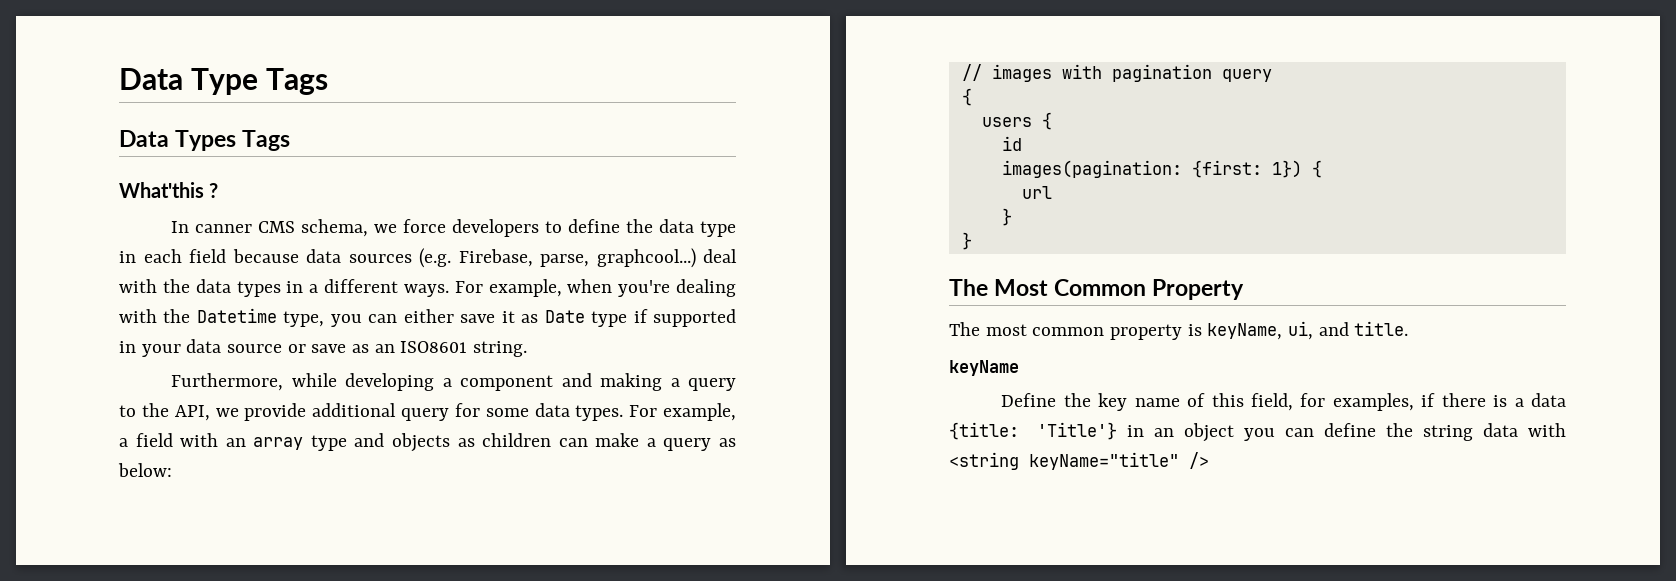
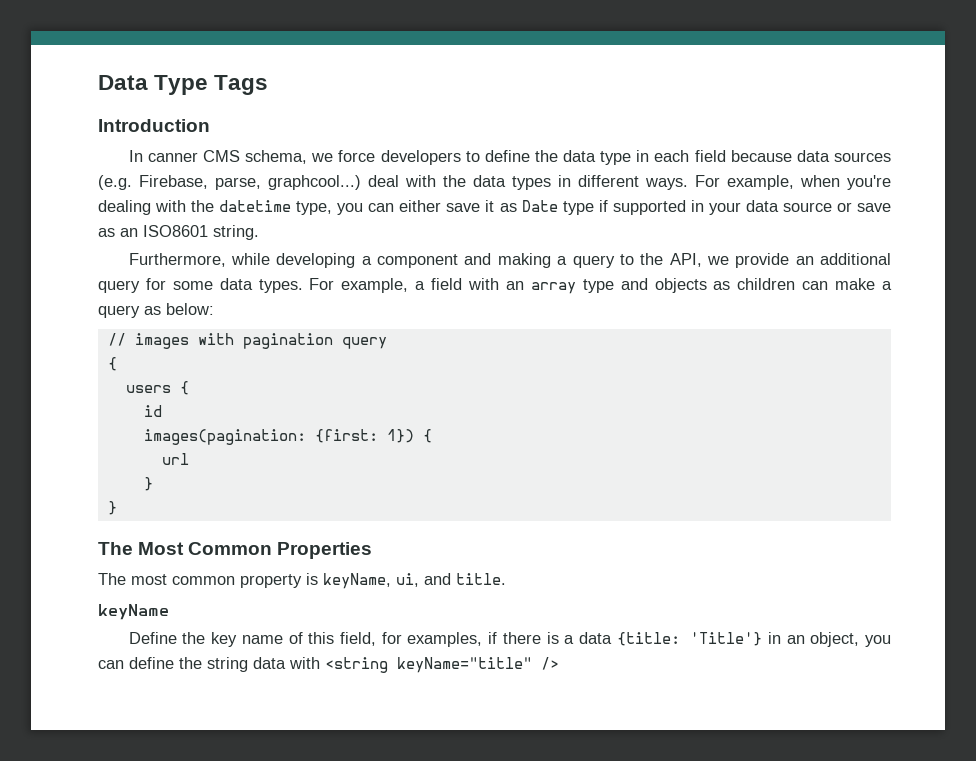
[119,130,291,151] [119,182,219,198] Data Types Tags // What'this ? -> [98,119,210,132] Introduction
[309,284,319,293] a -> (571, 181) none
[196,308,277,323] Datetime -> [219,200,292,212] datetime
(307, 412) none -> [795,256,814,265] an
[1152,279,1245,300] Property -> [277,542,373,559] Properties
[1183,423,1234,442] object -> [810,632,860,647] object,

